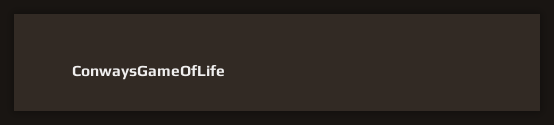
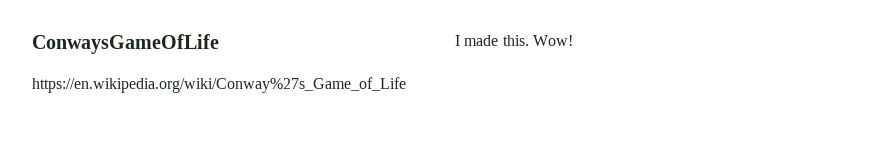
(225, 72) none -> [32,77,406,93] [455,35,573,46] // https://en.wikipedia.org/wiki/Conway%27s_Game_of_Life // I made this. Wow!

